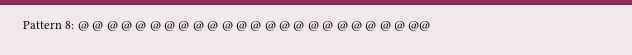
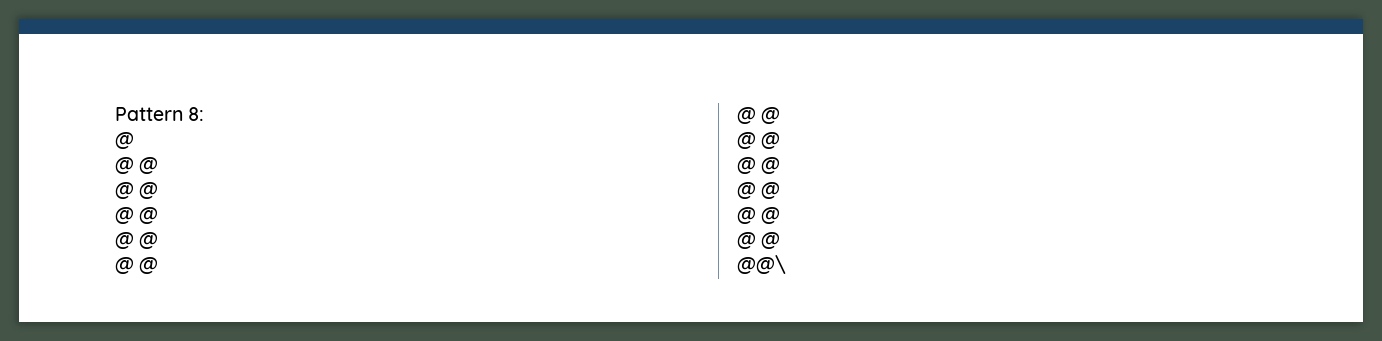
[77,21,431,31] @ @ @ @ @ @ @ @ @ @ @ @ @ @ @ @ @ @ @ @ @ @ @ @@ -> [115,132,134,149] [115,157,159,174] [115,182,159,199] [115,207,159,224] [115,232,159,249] [115,257,159,274] [737,107,781,124] [737,132,781,149] [737,157,781,174] [737,182,781,199] [737,207,781,224] [737,232,781,249] [737,255,786,274] // @ // @ @ // @ @ // @ @ // @ @ // @ @ // @ @ // @ @ // @ @ // @ @ // @ @ // @ @ // @@\

